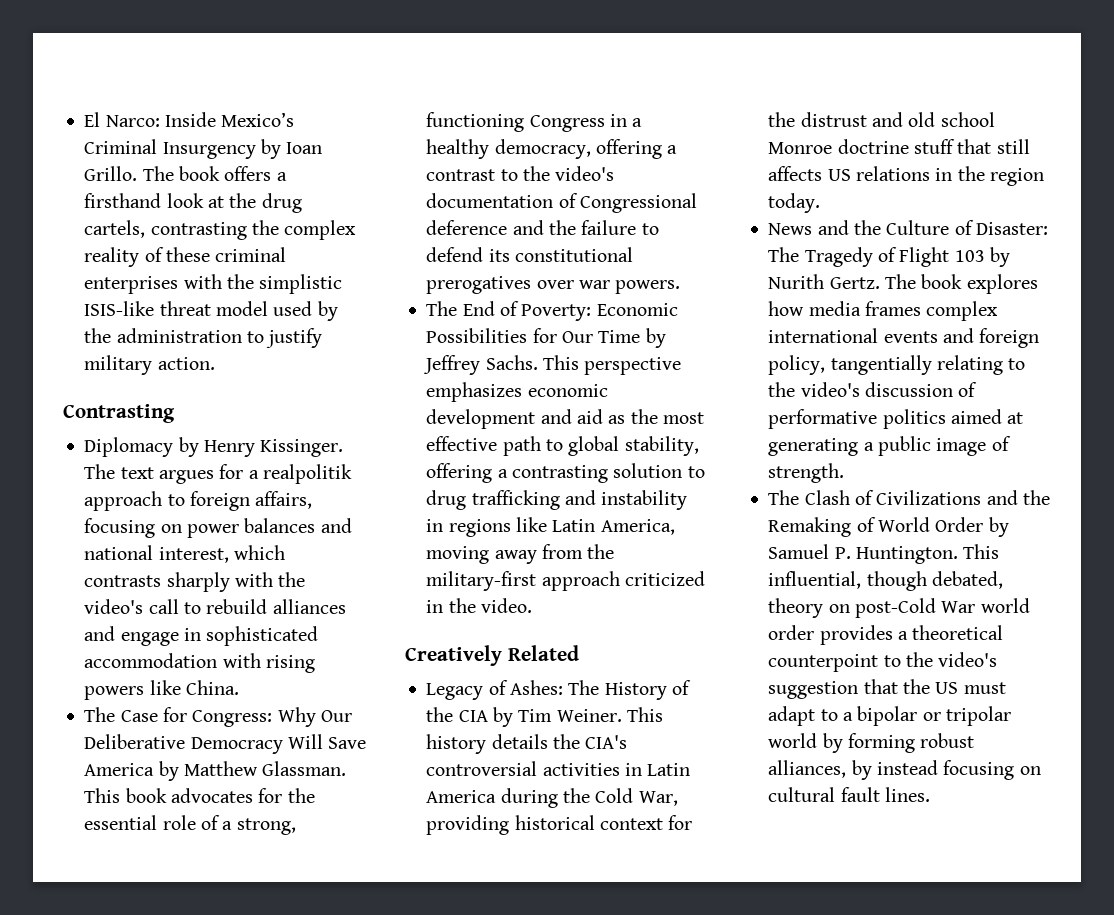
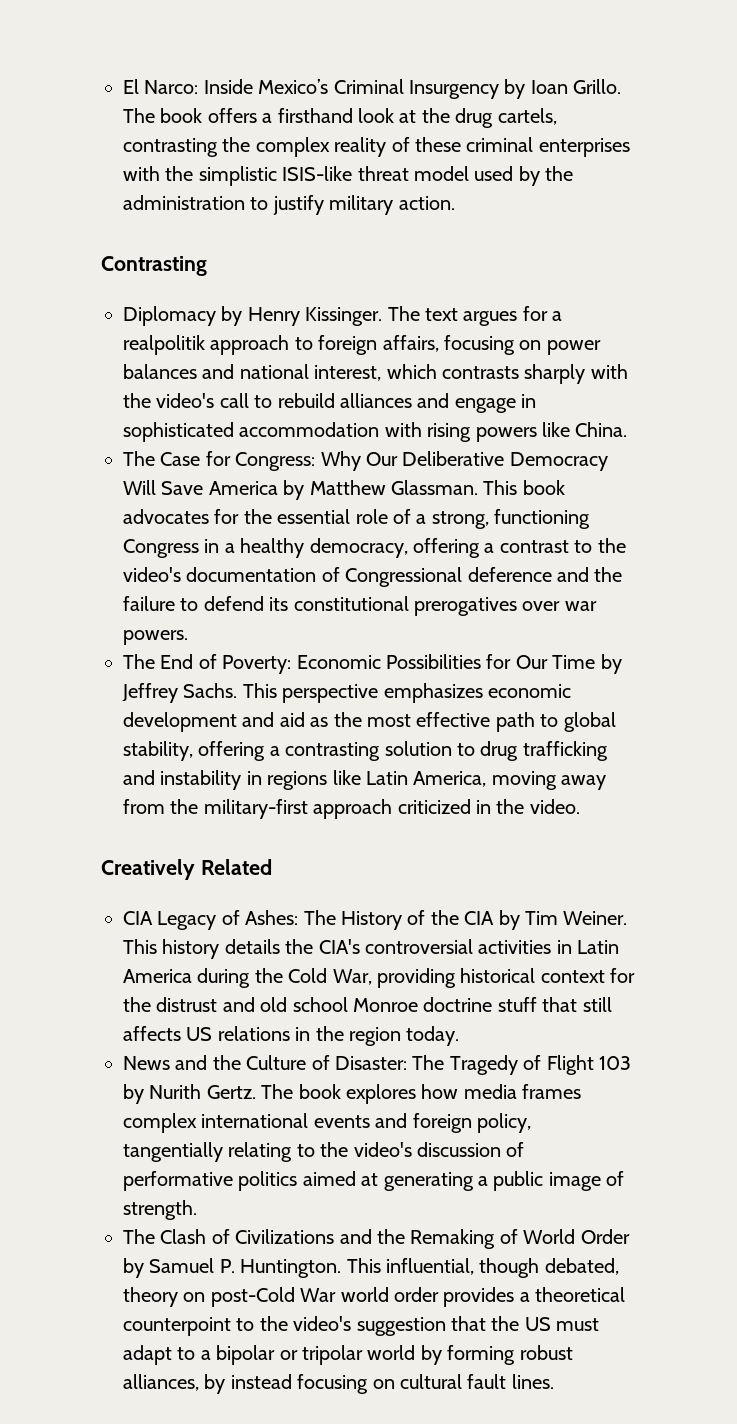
(579, 653) none -> [123,911,153,925] CIA

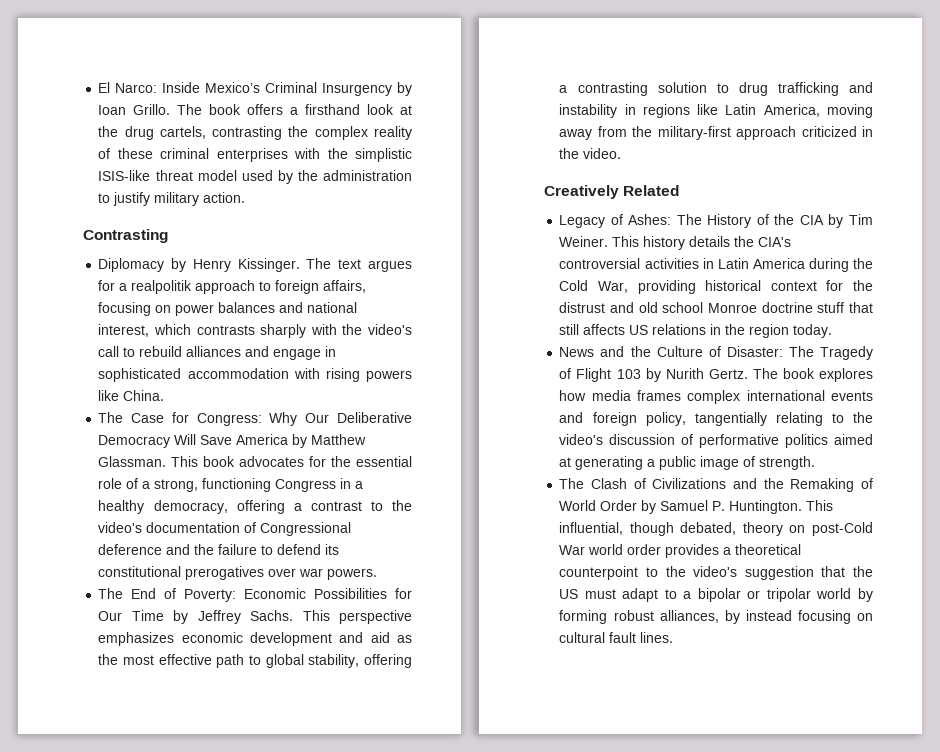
[123,911,153,925] CIA -> (680, 190) none

